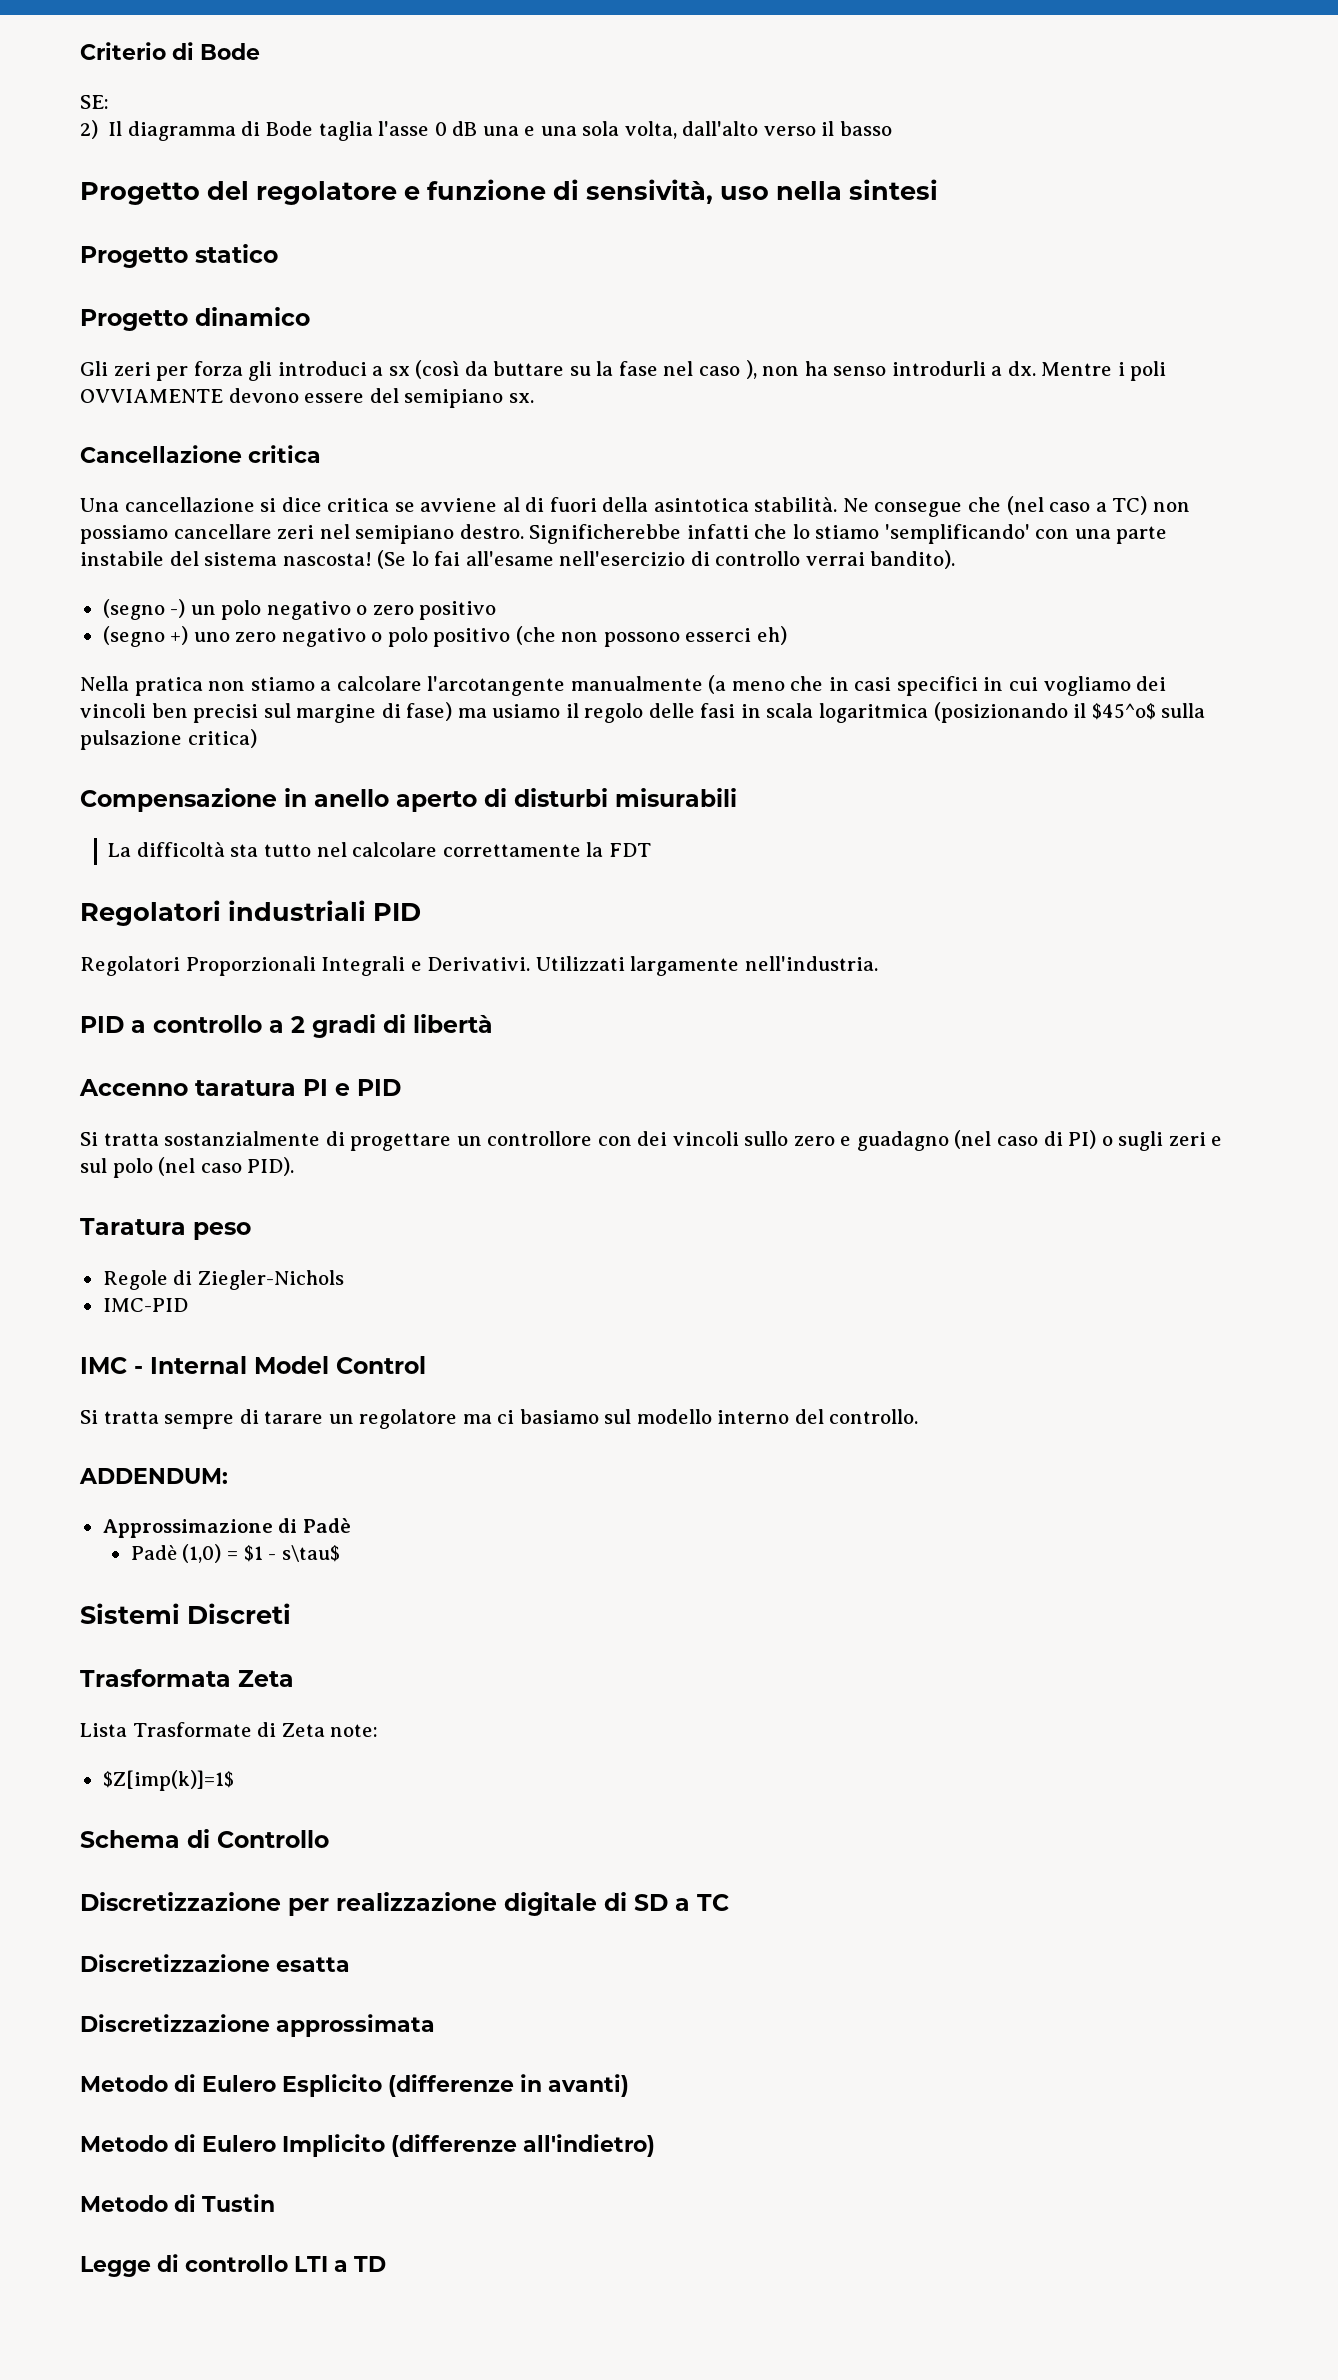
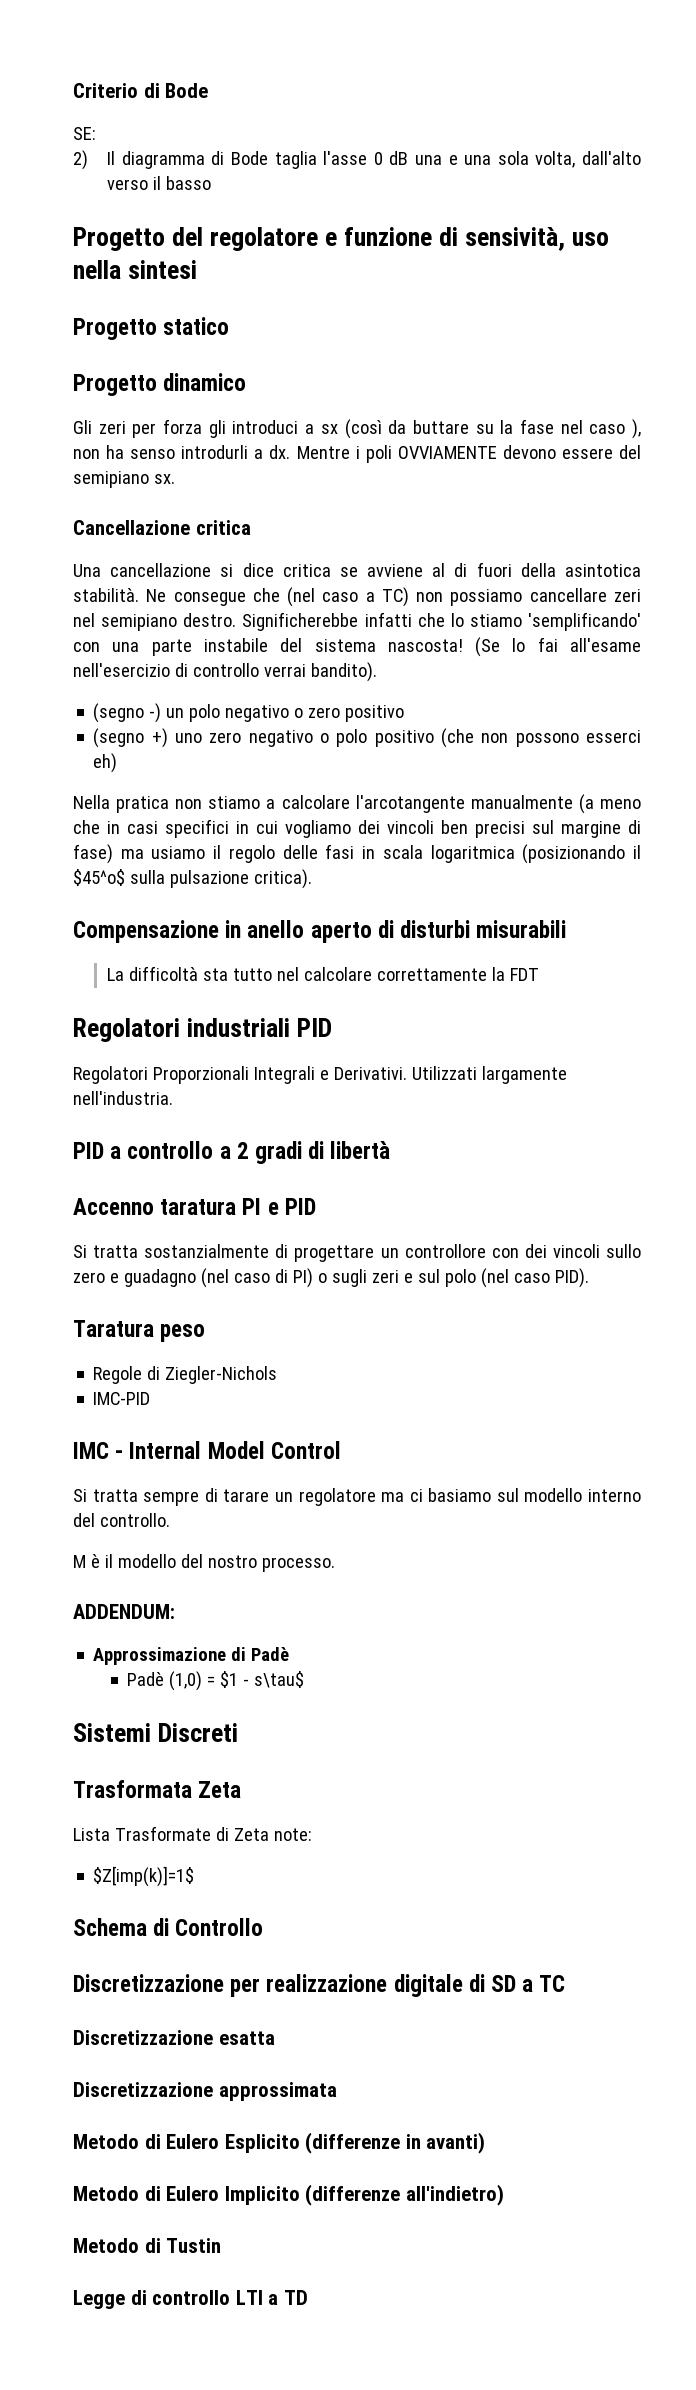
[187,729,257,748] critica) -> [253,869,312,889] critica).
(919, 1416) none -> [73,1554,335,1572] // M è il modello del nostro processo.

